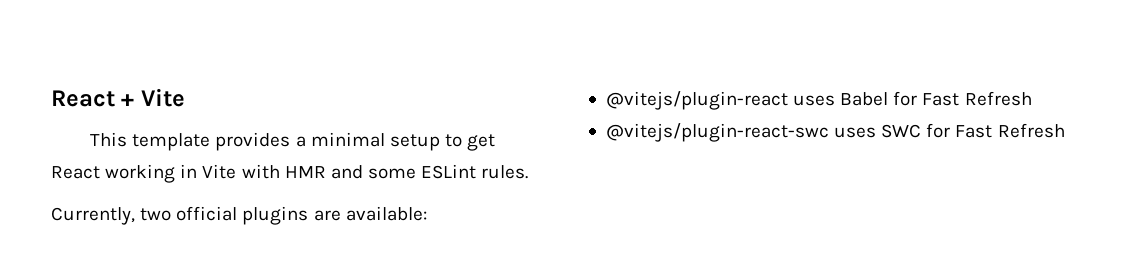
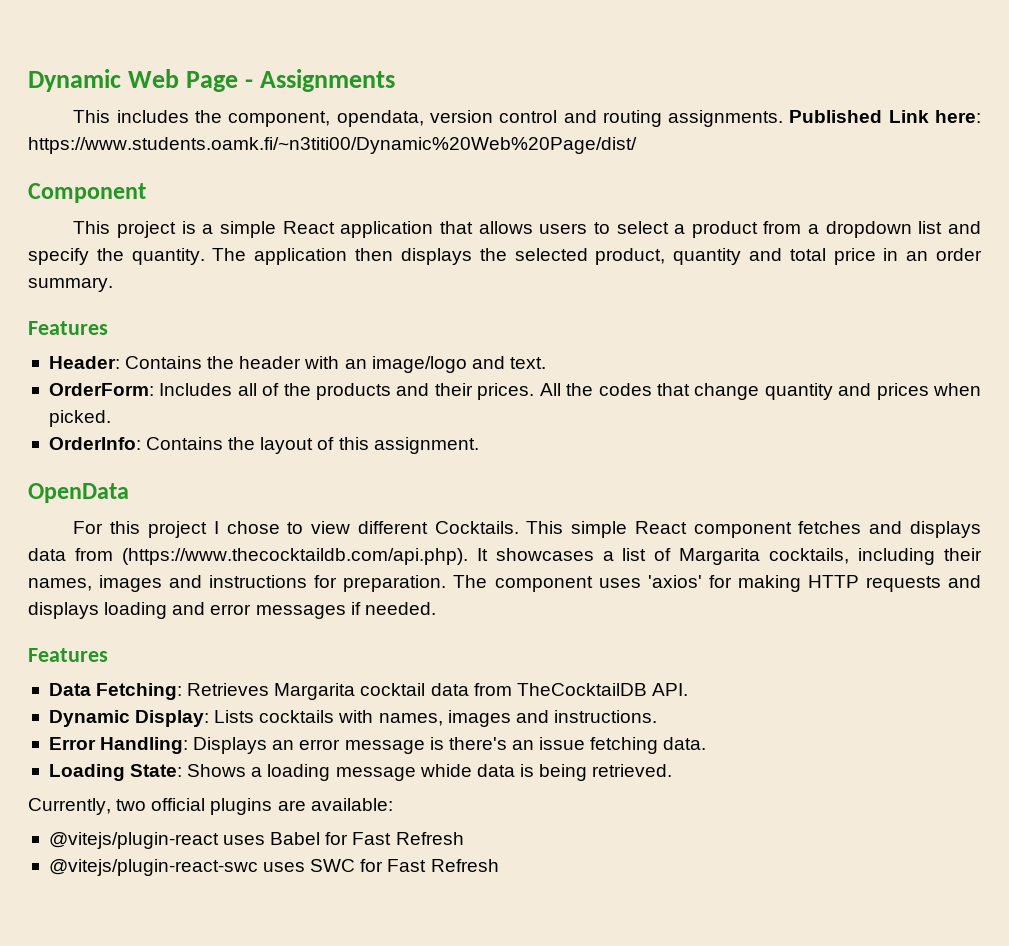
[51,88,185,107] [90,132,496,151] [51,164,529,183] React + Vite // This template provides a minimal setup to get React working in Vite with HMR and some ESLint rules. -> [28,69,395,92] [73,110,981,127] [28,137,637,154] [28,183,146,203] [73,221,982,238] [28,248,982,265] [28,277,113,292] [28,321,108,335] [48,356,546,373] [48,383,981,400] [48,410,111,427] [48,437,479,454] [28,483,129,503] [73,521,981,538] [28,548,982,565] [28,575,981,592] [28,602,436,619] [28,648,108,662] [48,683,688,700] [48,710,657,727] [48,737,707,754] [48,764,673,781] Dynamic Web Page - Assignments // This includes the component, opendata, version control and routing assignments. Published Link here: https://www.students.oamk.fi/~n3titi00/Dynamic%20Web%20Page/dist/ // Component // This project is a simple React application that allows users to select a product from a dropdown list and specify the quantity. The application then displays the selected product, quantity and total price in an order summary. // Features // Header: Contains the header with an image/logo and text. // OrderForm: Includes all of the products and their prices. All the codes that change quantity and prices when picked. // OrderInfo: Contains the layout of this assignment. // OpenData // For this project I chose to view different Cocktails. This simple React component fetches and displays data from (https://www.thecocktaildb.com/api.php). It showcases a list of Margarita cocktails, including their names, images and instructions for preparation. The component uses 'axios' for making HTTP requests and displays loading and error messages if needed. // Features // Data Fetching: Retrieves Margarita cocktail data from TheCocktailDB API. // Dynamic Display: Lists cocktails with names, images and instructions. // Error Handling: Displays an error message is there's an issue fetching data. // Loading State: Shows a loading message whide data is being retrieved.

